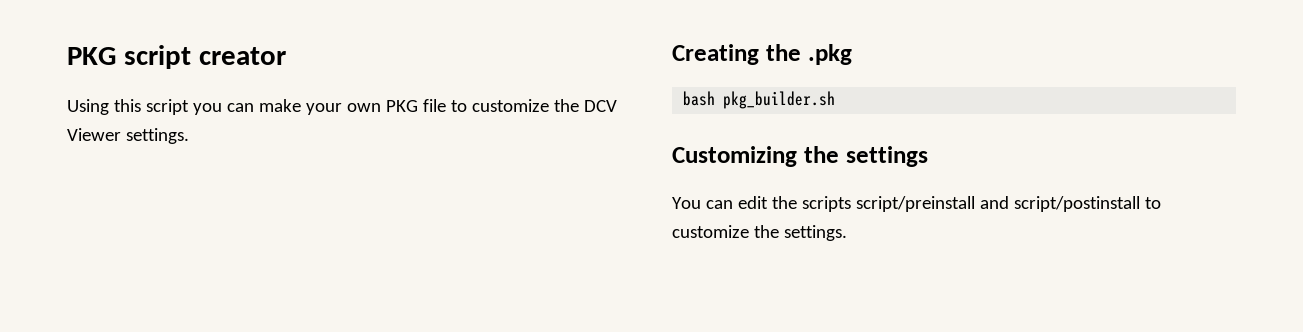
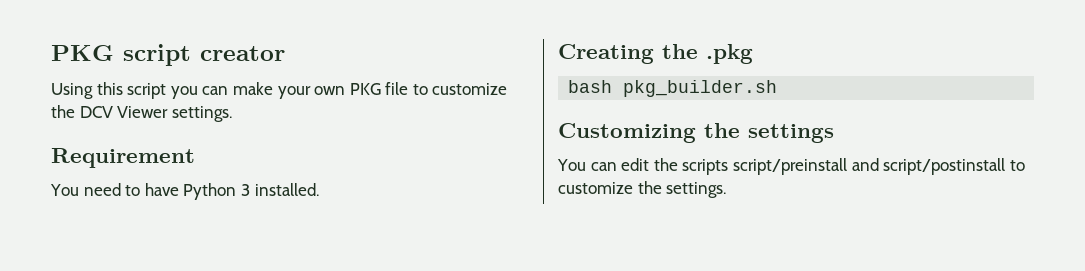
(189, 136) none -> [51,148,195,168] [50,183,319,200] // Requirement // You need to have Python 3 installed.

